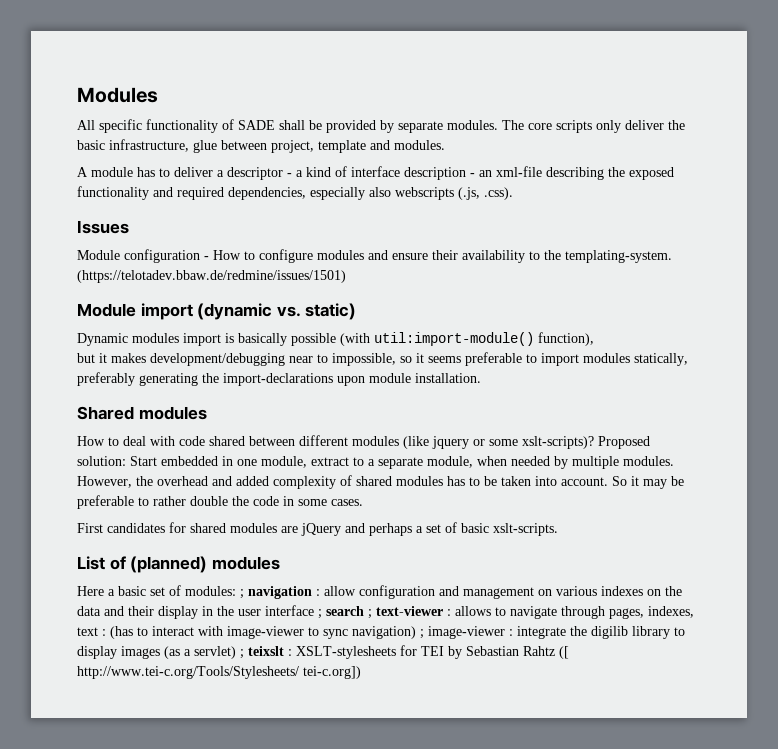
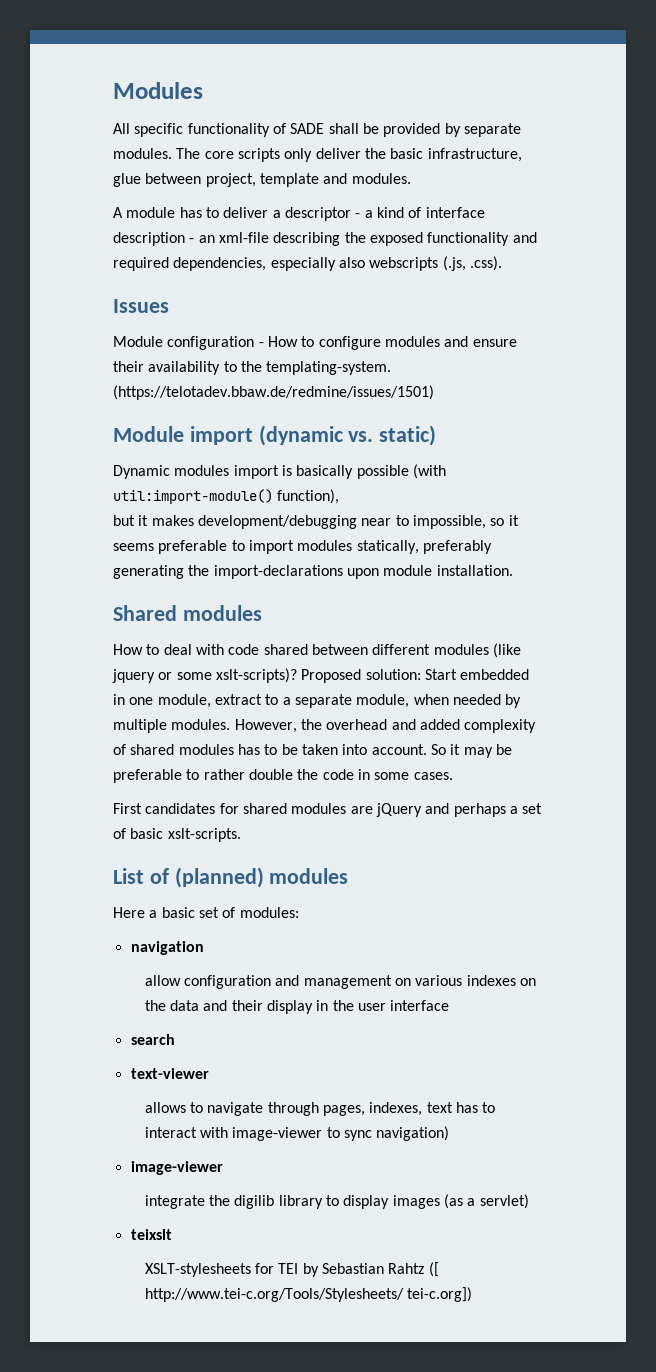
[240,589,244,599] ; -> (299, 912) //
[316,589,320,596] : -> (204, 948) //
[318,609,322,619] ; -> (450, 1005) //
[368,609,372,619] ; -> (175, 1039) //
[447,609,451,616] : -> (209, 1073) //
[102,626,133,639] : (has -> [456,1102,479,1113] has
[420,626,513,639] ; image-viewer : -> [130,1161,223,1175] // image-viewer //
[240,649,244,659] ; -> (529, 1201) //
[288,649,292,656] : -> (172, 1234) //

